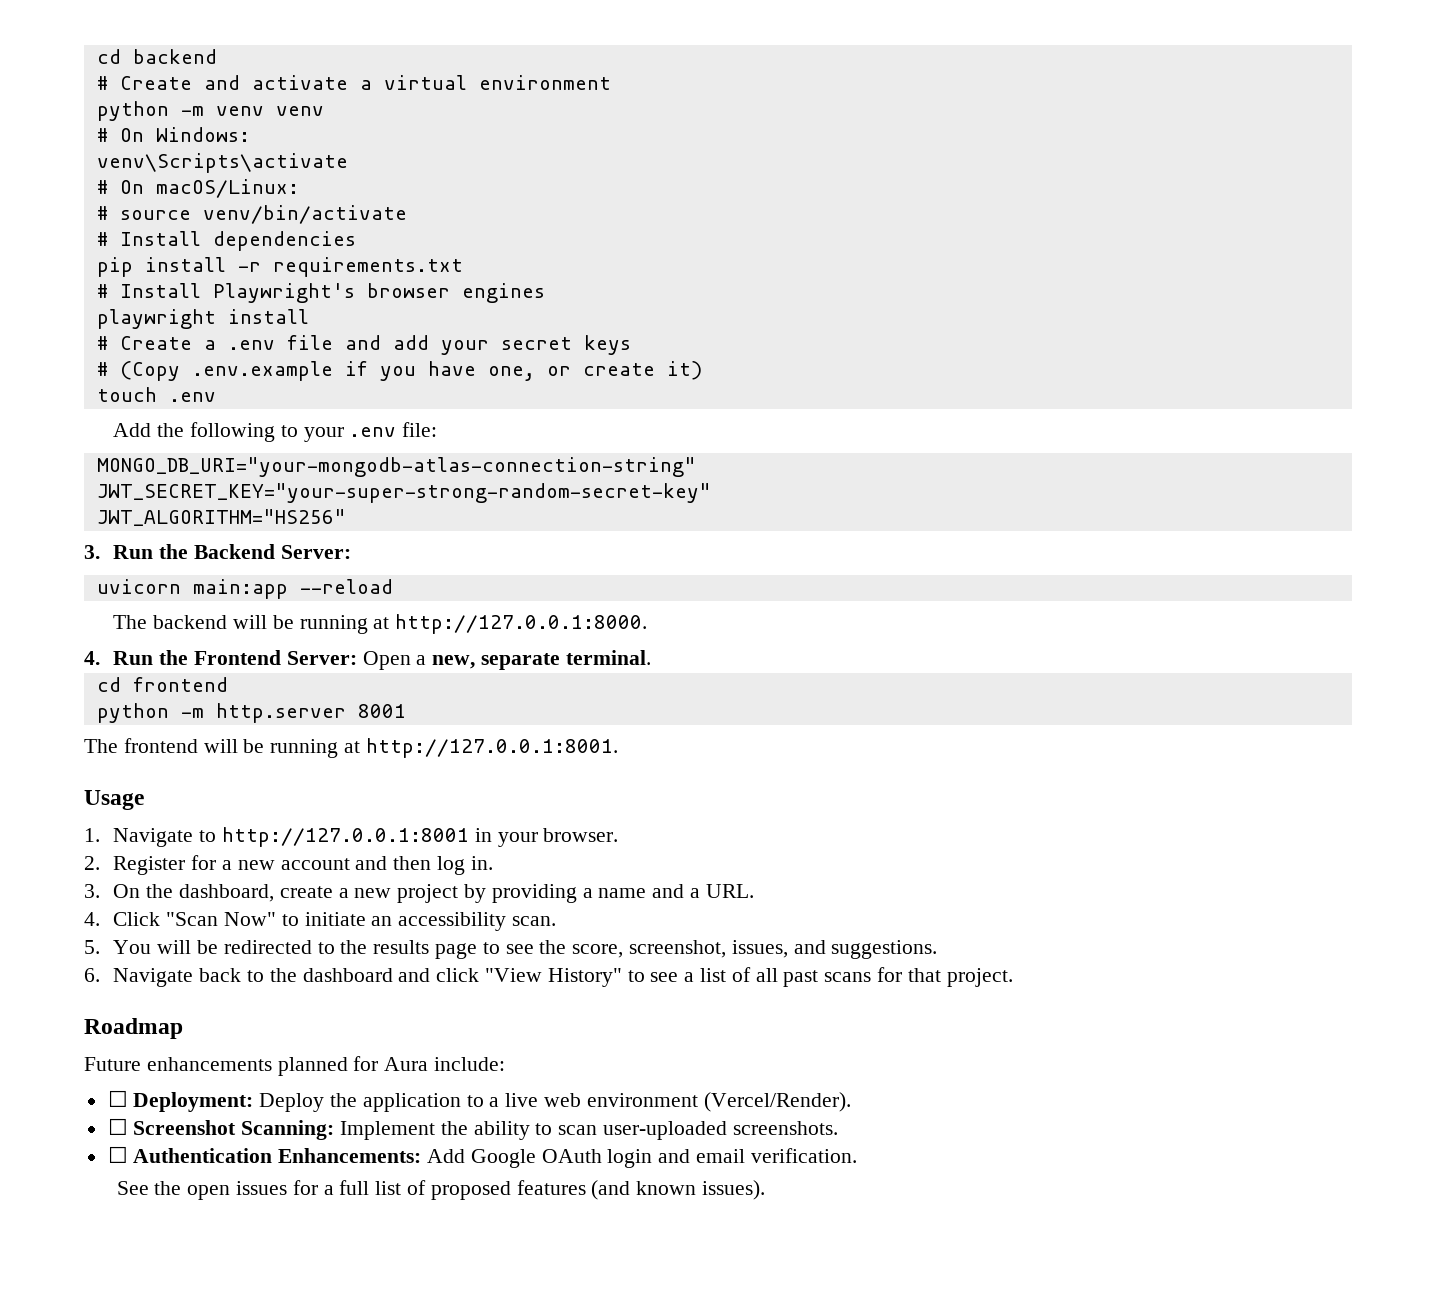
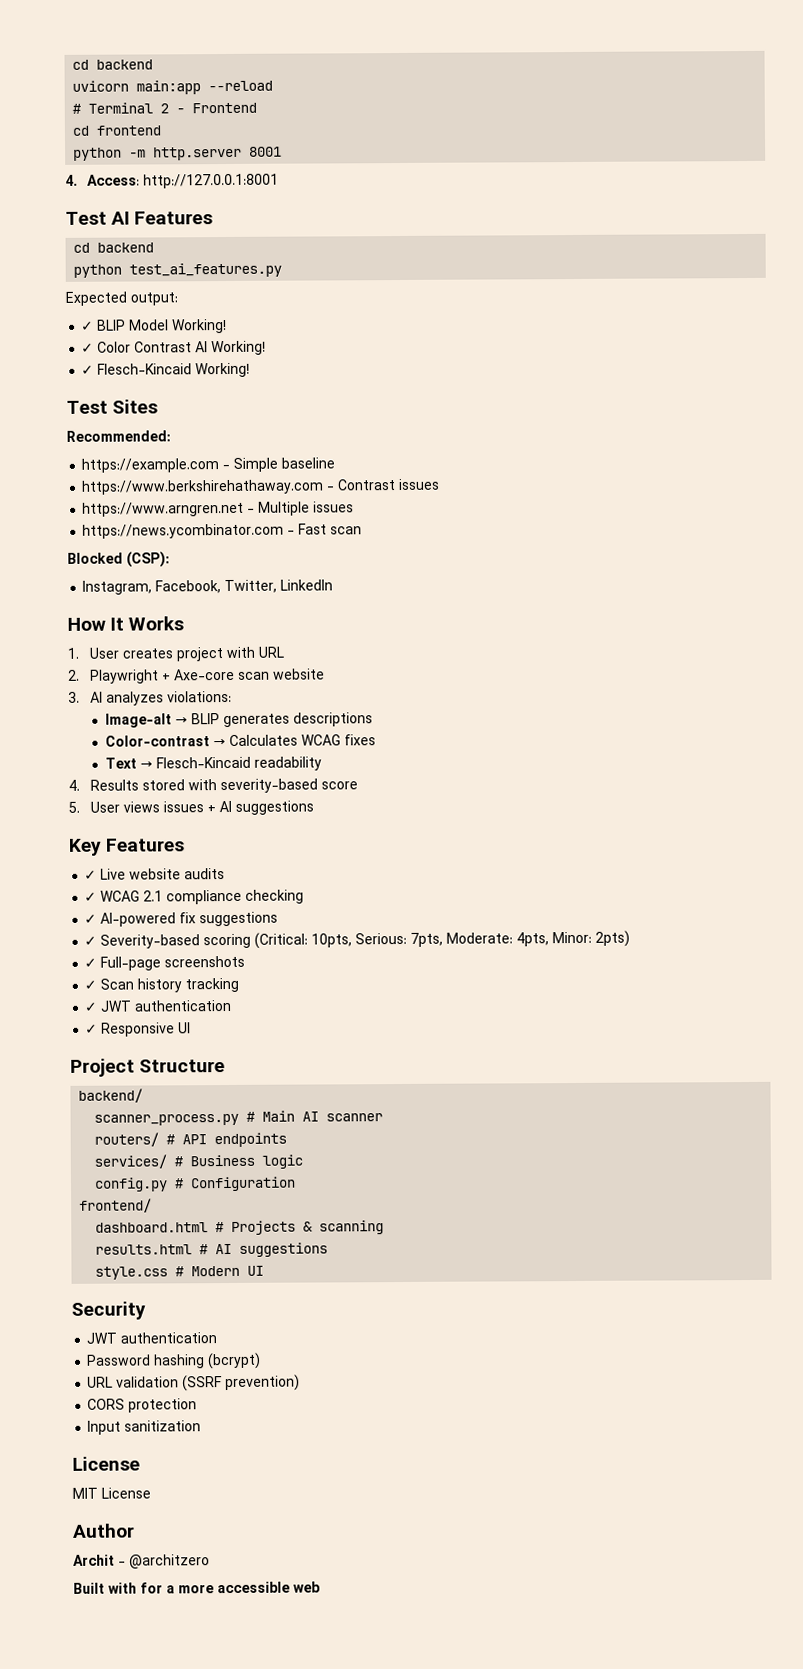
[96,49,217,64] [96,75,611,90] [96,101,324,121] [96,127,250,142] [96,153,348,173] [96,179,299,198] [96,205,407,224] [96,231,356,251] [96,257,463,277] [96,283,545,303] [96,309,309,329] [96,335,631,355] [96,361,702,381] [96,387,216,402] [113,422,438,442] [96,457,696,477] [96,483,711,503] [96,509,346,526] [84,544,351,559] [96,579,393,599] [113,614,648,634] [84,650,651,670] cd backend // # Create and activate a virtual environment // python -m venv venv // # On Windows: // venv\Scripts\activate // # On macOS/Linux: // # source venv/bin/activate // # Install dependencies // pip install -r requirements.txt // # Install Playwright's browser engines // playwright install // # Create a .env file and add your secret keys // # (Copy .env.example if you have one, or create it) // touch .env // Add the following to your .env file: // MONGO_DB_URI="your-mongodb-atlas-connection-string" // JWT_SECRET_KEY="your-super-strong-random-secret-key" // JWT_ALGORITHM="HS256" // 3. Run the Backend Server: // uvicorn main:app --reload // The backend will be running at http://127.0.0.1:8000. // 4. Run the Frontend Server: Open a new, separate terminal. -> [72,59,154,70] [72,80,274,95] [72,102,258,114] cd backend // uvicorn main:app --reload // # Terminal 2 - Frontend
[84,738,618,758] [84,790,144,810] [84,827,619,847] [84,855,493,875] [84,884,754,903] [84,912,556,931] [84,940,938,959] [84,967,1013,987] [84,1018,183,1039] [84,1056,506,1076] [107,1090,851,1112] [107,1118,838,1140] [107,1146,857,1168] [116,1180,766,1200] The frontend will be running at http://127.0.0.1:8001. // Usage // 1. Navigate to http://127.0.0.1:8001 in your browser. // 2. Register for a new account and then log in. // 3. On the dashboard, create a new project by providing a name and a URL. // 4. Click "Scan Now" to initiate an accessibility scan. // 5. You will be redirected to the results page to see the score, screenshot, issues, and suggestions. // 6. Navigate back to the dashboard and click "View History" to see a list of all past scans for that project. // Roadmap // Future enhancements planned for Aura include: // ☐ Deployment: Deploy the application to a live web environment (Vercel/Render). // ☐ Screenshot Scanning: Implement the ability to scan user-uploaded screenshots. // ☐ Authentication Enhancements: Add Google OAuth login and email verification. // See the open issues for a full list of proposed features (and known issues). -> [65,173,279,189] [65,211,214,225] [73,242,155,253] [73,262,283,278] [65,291,178,306] [81,318,228,334] [81,340,267,356] [81,362,251,378] [66,399,159,414] [66,430,171,442] [81,457,336,473] [81,478,441,495] [82,501,355,517] [82,523,363,539] [67,551,170,568] [82,579,334,595] [67,616,185,631] [67,646,284,662] [68,668,325,684] [68,690,232,706] [104,712,373,728] [104,734,376,747] [104,756,322,771] [68,778,358,794] [68,800,314,815] [69,838,186,856] [84,868,226,880] [84,889,305,905] [84,911,279,927] [84,930,631,949] [84,955,246,971] [84,977,240,993] [84,999,233,1012] [85,1022,192,1037] [70,1058,226,1077] [78,1088,144,1103] [94,1110,384,1126] [94,1132,288,1148] [94,1154,304,1169] [94,1176,297,1192] [79,1198,153,1213] [95,1220,385,1235] [95,1242,329,1257] [95,1265,265,1280] [71,1301,146,1320] [86,1332,218,1344] [86,1352,262,1370] [87,1374,301,1392] [87,1398,198,1413] [87,1420,202,1435] [72,1456,140,1471] [72,1487,151,1499] [72,1523,135,1538] [73,1554,210,1569] [73,1581,320,1594] 4. Access: http://127.0.0.1:8001 // Test AI Features // cd backend // python test_ai_features.py // Expected output: // ✓ BLIP Model Working! // ✓ Color Contrast AI Working! // ✓ Flesch-Kincaid Working! // Test Sites // Recommended: // https://example.com - Simple baseline // https://www.berkshirehathaway.com - Contrast issues // https://www.arngren.net - Multiple issues // https://news.ycombinator.com - Fast scan // Blocked (CSP): // Instagram, Facebook, Twitter, LinkedIn // How It Works // 1. User creates project with URL // 2. Playwright + Axe-core scan website // 3. AI analyzes violations: // Image-alt → BLIP generates descriptions // Color-contrast → Calculates WCAG fixes // Text → Flesch-Kincaid readability // 4. Results stored with severity-based score // 5. User views issues + AI suggestions // Key Features // ✓ Live website audits // ✓ WCAG 2.1 compliance checking // ✓ AI-powered fix suggestions // ✓ Severity-based scoring (Critical: 10pts, Serious: 7pts, Moderate: 4pts, Minor: 2pts) // ✓ Full-page screenshots // ✓ Scan history tracking // ✓ JWT authentication // ✓ Responsive UI // Project Structure // backend/ // scanner_process.py # Main AI scanner // routers/ # API endpoints // services/ # Business logic // config.py # Configuration // frontend/ // dashboard.html # Projects & scanning // results.html # AI suggestions // style.css # Modern UI // Security // JWT authentication // Password hashing (bcrypt) // URL validation (SSRF prevention) // CORS protection // Input sanitization // License // MIT License // Author // Archit - @architzero // Built with for a more accessible web

